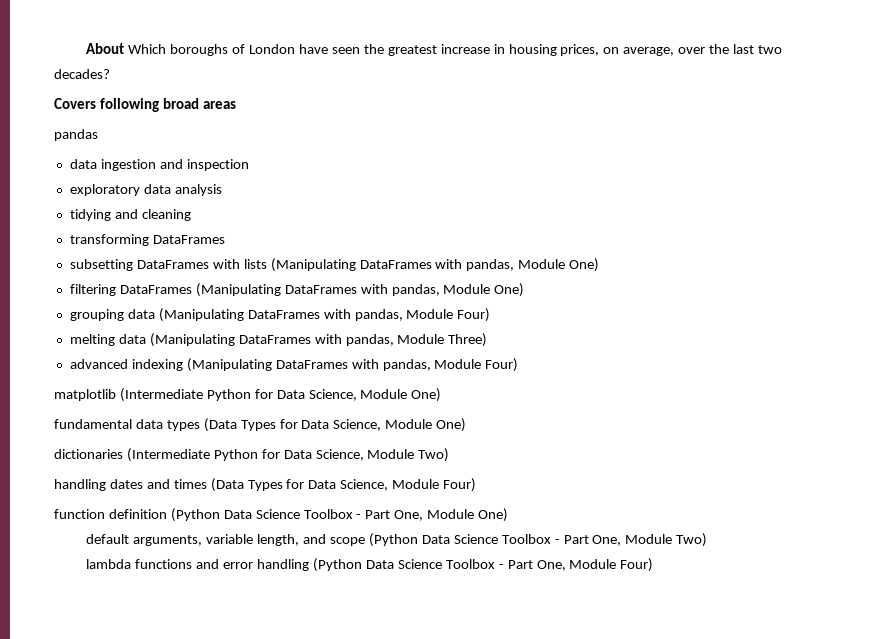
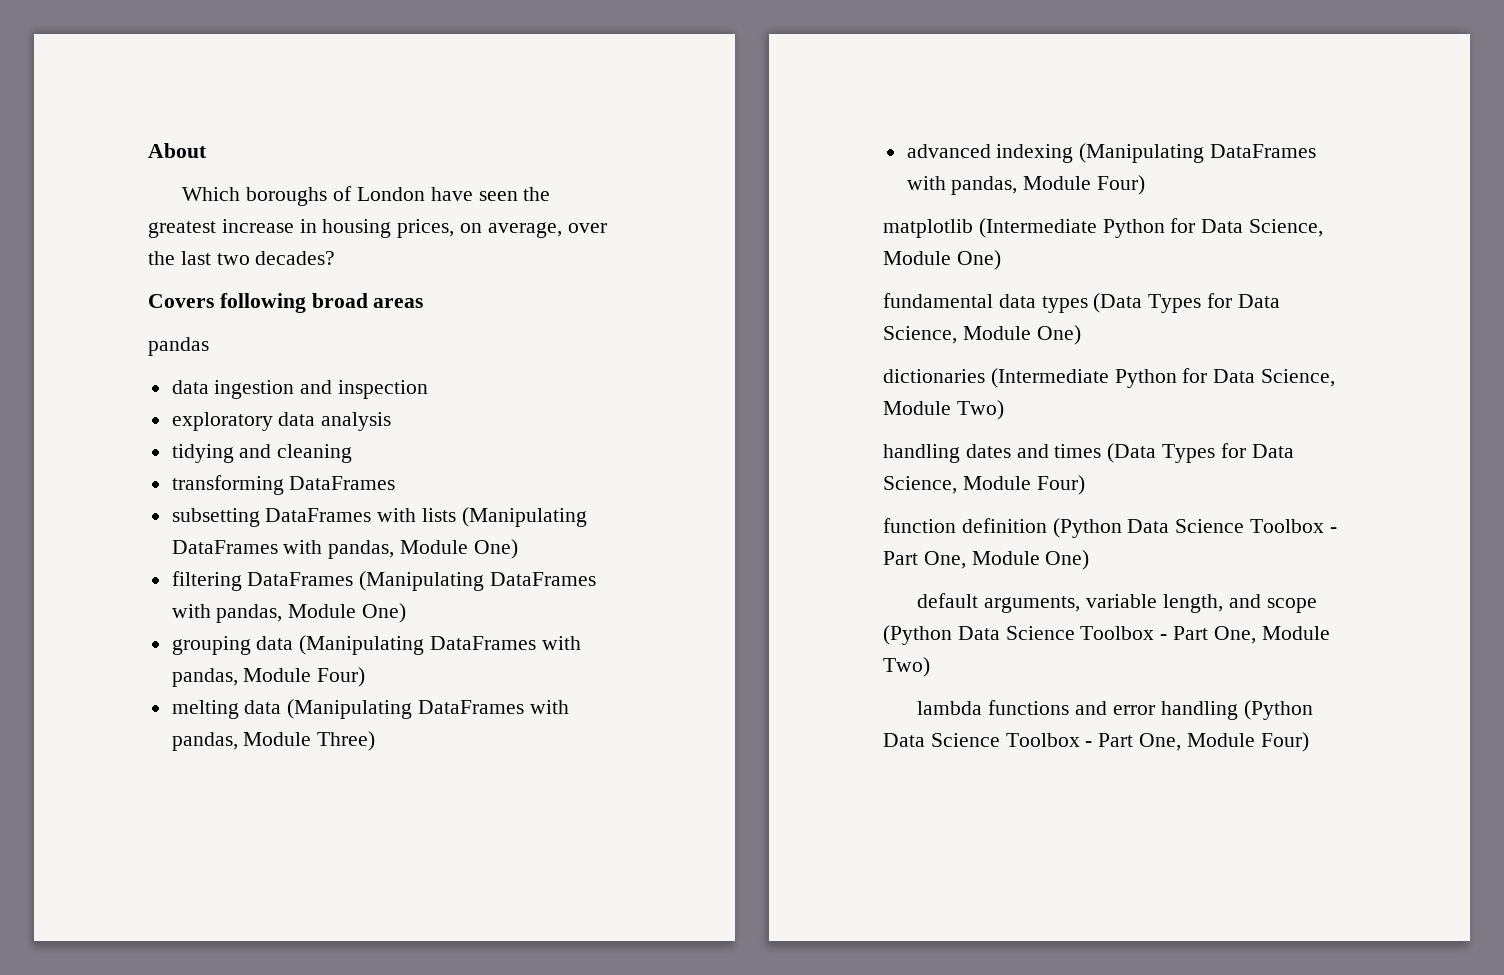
(125, 48) none -> (207, 150) //

